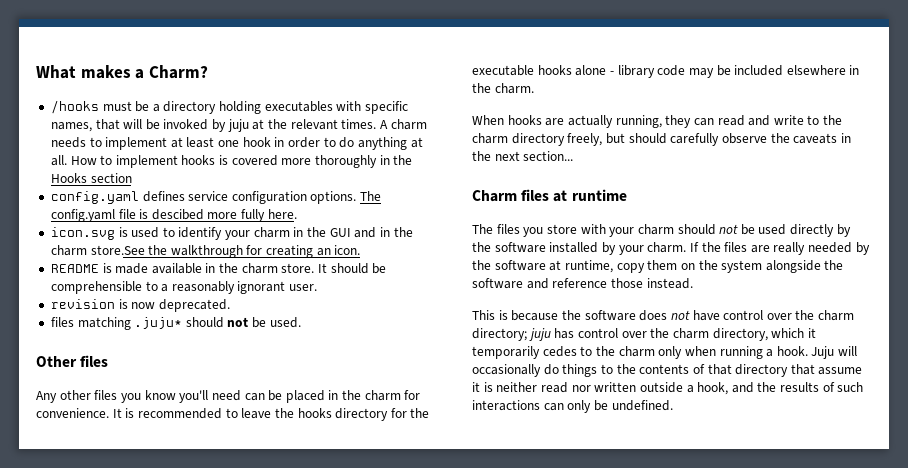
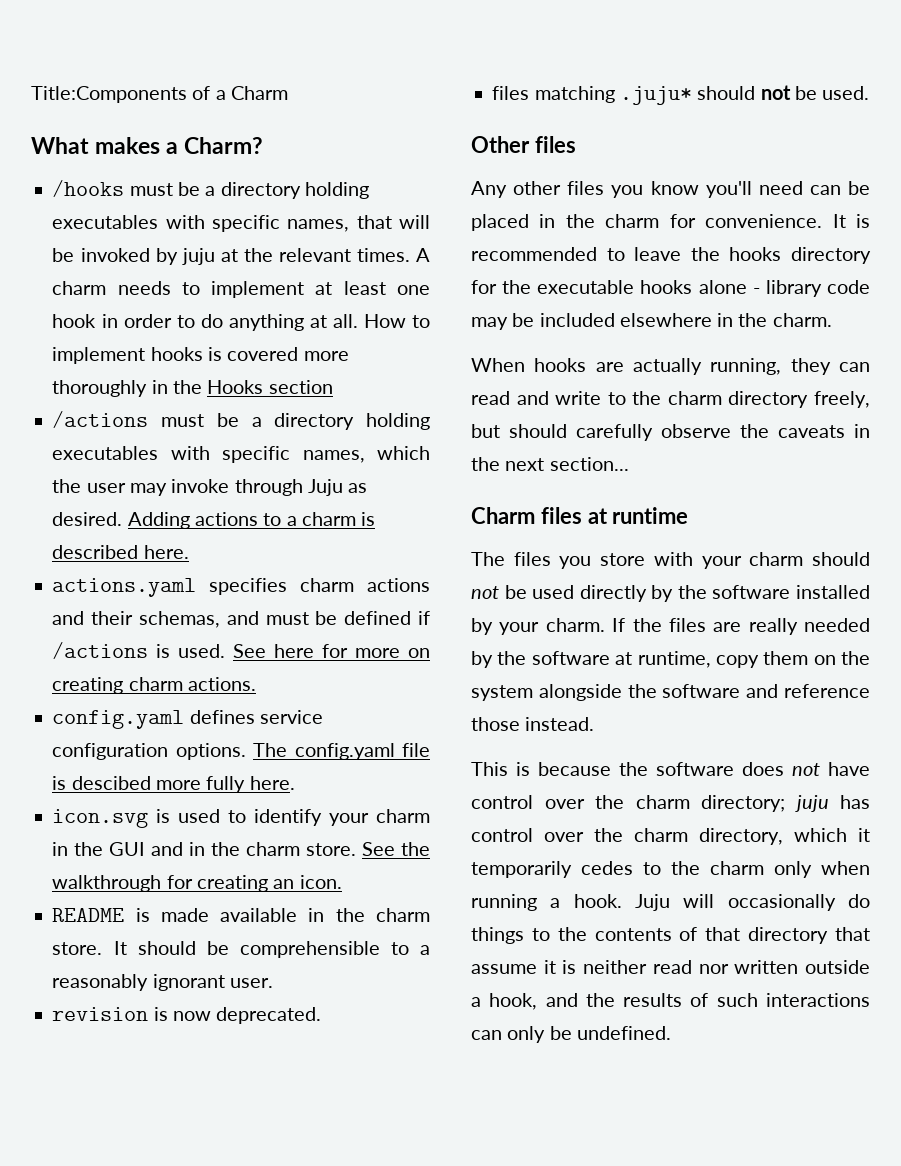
(36, 72) none -> [31,86,288,103] Title:Components of a Charm //
(132, 178) none -> [52,411,430,430] [52,446,430,463] [52,479,368,496] [52,512,376,529] [52,545,189,559] [52,578,430,597] [52,611,430,628] [52,642,431,659] [52,677,256,694] // /actions must be a directory holding executables with specific names, which the user may invoke through Juju as desired. Adding actions to a charm is described here. // actions.yaml specifies charm actions and their schemas, and must be defined if /actions is used. See here for more on creating charm actions.
[90,245,145,255] store.See -> [306,842,396,856] store. See

